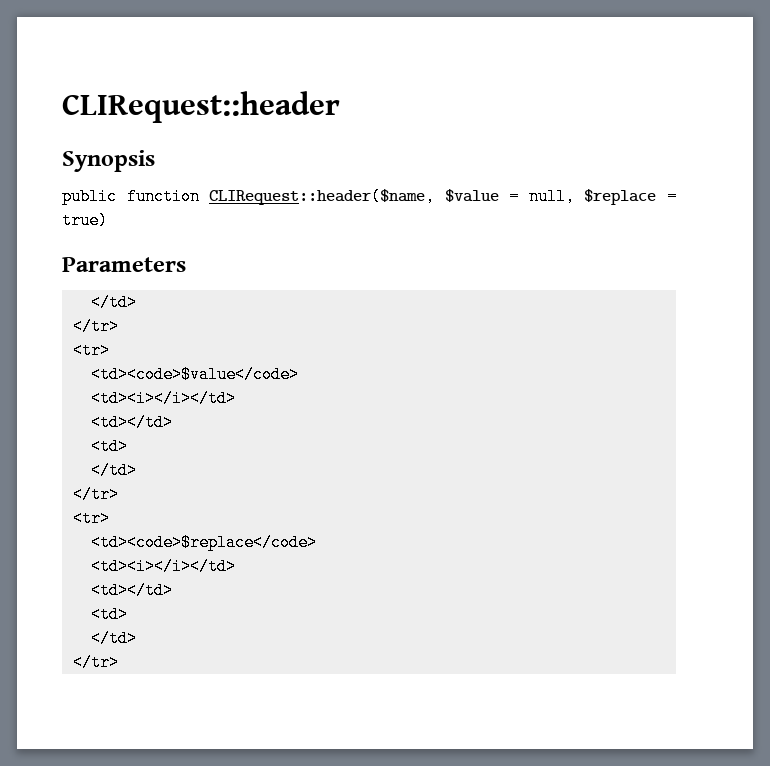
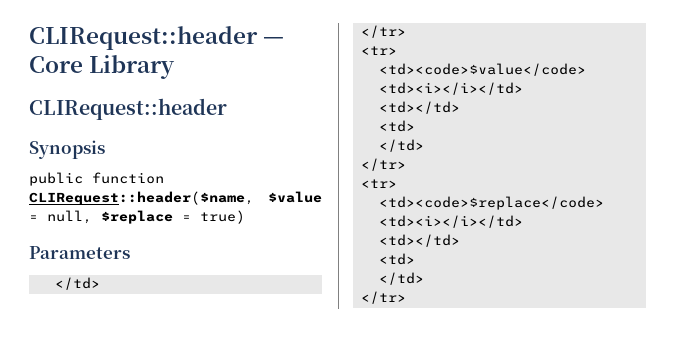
[62,91,340,123] CLIRequest::header -> [29,26,285,50] [29,55,176,79] [29,98,227,120] CLIRequest::header — Core Library // CLIRequest::header

